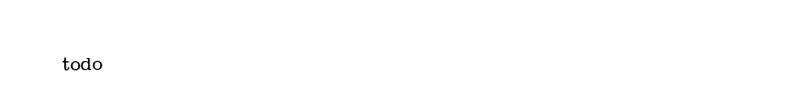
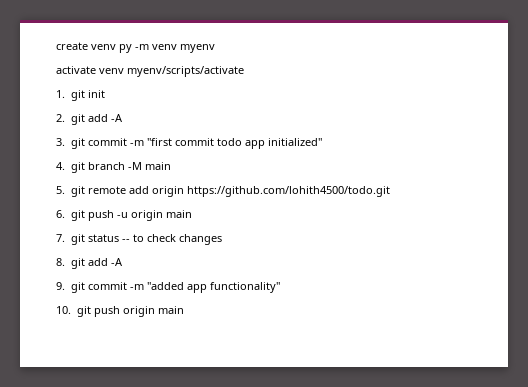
[62,56,103,71] todo -> [56,42,215,53] [56,66,244,77] [56,90,106,101] [56,114,124,125] [56,138,323,149] [56,162,172,173] [56,186,391,197] [56,210,193,221] [56,234,223,245] [56,258,124,269] [56,282,281,293] [56,306,184,317] create venv py -m venv myenv // activate venv myenv/scripts/activate // 1. git init // 2. git add -A // 3. git commit -m "first commit todo app initialized" // 4. git branch -M main // 5. git remote add origin https://github.com/lohith4500/todo.git // 6. git push -u origin main // 7. git status -- to check changes // 8. git add -A // 9. git commit -m "added app functionality" // 10. git push origin main

